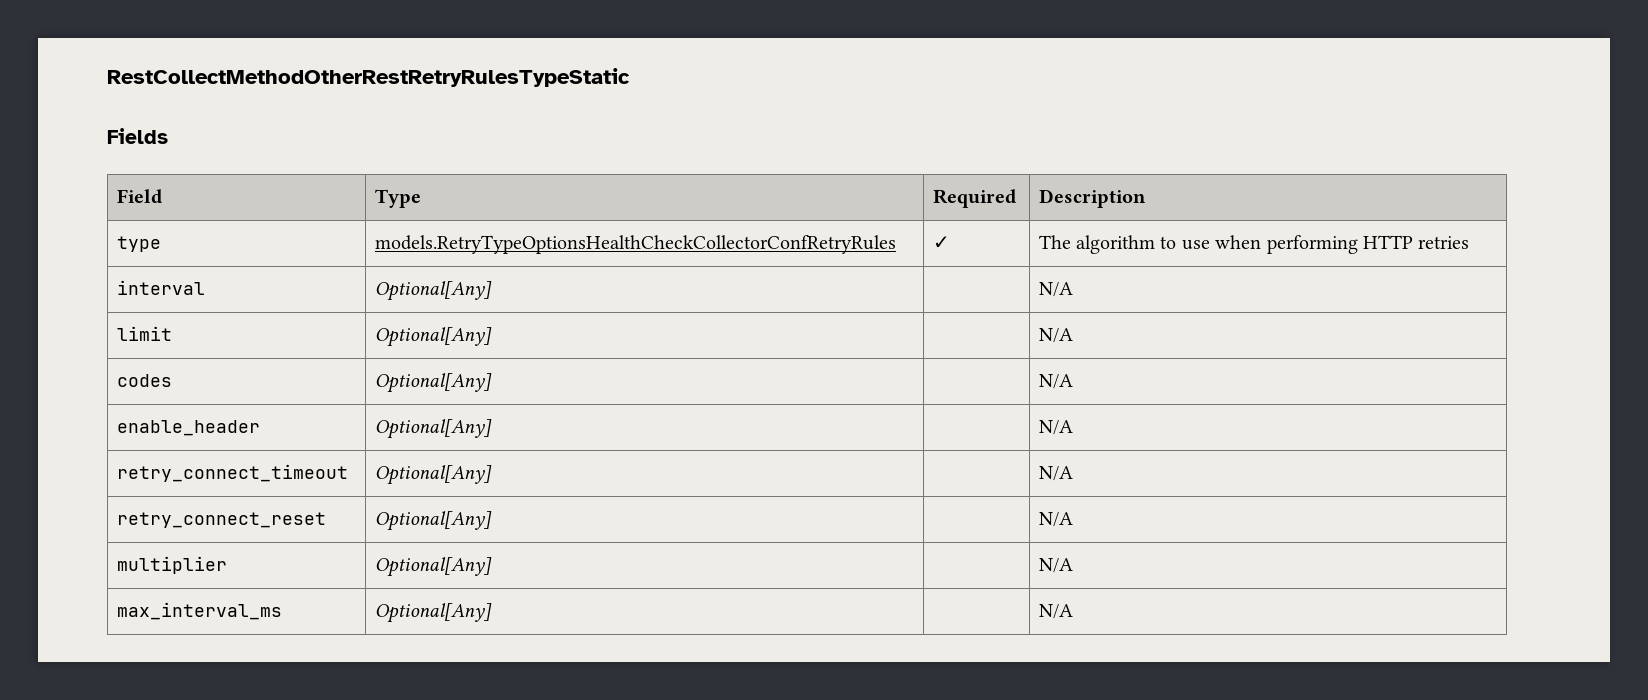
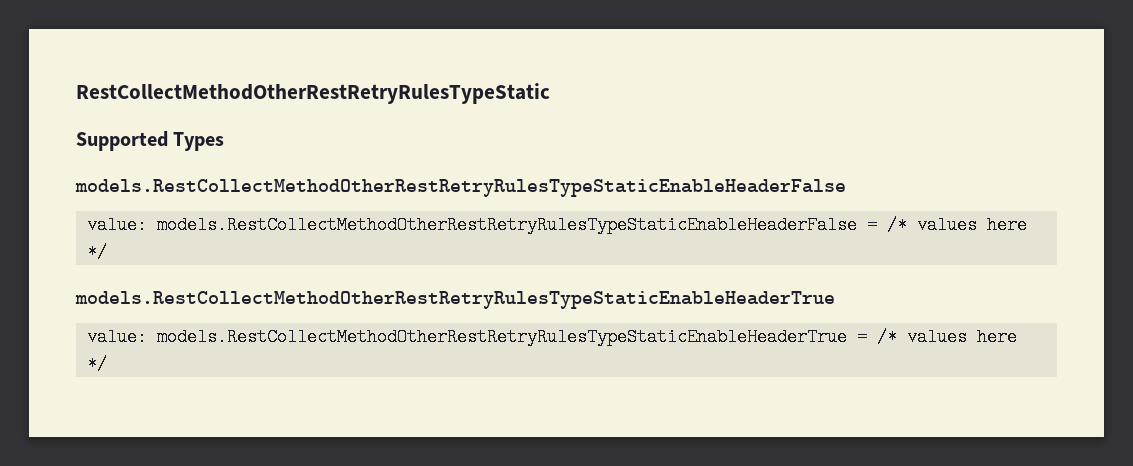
[107,128,168,144] [116,189,162,204] [374,189,421,208] [932,189,1016,208] [1038,189,1146,208] [116,236,161,252] [374,235,896,254] [932,236,950,249] [1038,235,1470,254] [116,280,205,295] [374,281,492,301] [1038,282,1073,297] [116,326,172,341] [374,327,492,347] [1038,328,1073,343] [116,374,172,387] [374,373,492,393] [1038,374,1073,389] [116,420,260,436] [374,419,492,439] [1038,420,1073,435] [116,464,348,482] [374,465,492,485] [1038,466,1073,481] [116,512,326,528] [374,511,492,531] [1038,512,1073,527] [116,556,227,574] [374,557,492,577] [1038,558,1073,573] [116,602,282,620] [374,603,492,623] [1038,604,1073,619] Fields // Field | Type | Required | Description // type | models.RetryTypeOptionsHealthCheckCollectorConfRetryRules | ✓ | The algorithm to use when performing HTTP retries // interval | Optional[Any] | | N/A // limit | Optional[Any] | | N/A // codes | Optional[Any] | | N/A // enable_header | Optional[Any] | | N/A // retry_connect_timeout | Optional[Any] | | N/A // retry_connect_reset | Optional[Any] | | N/A // multiplier | Optional[Any] | | N/A // max_interval_ms | Optional[Any] | | N/A -> [76,131,225,151] [75,179,846,197] [86,216,1027,234] [86,243,107,261] [75,291,835,309] [86,328,1017,346] [86,355,107,373] Supported Types // models.RestCollectMethodOtherRestRetryRulesTypeStaticEnableHeaderFalse // value: models.RestCollectMethodOtherRestRetryRulesTypeStaticEnableHeaderFalse = /* values here */ // models.RestCollectMethodOtherRestRetryRulesTypeStaticEnableHeaderTrue // value: models.RestCollectMethodOtherRestRetryRulesTypeStaticEnableHeaderTrue = /* values here */

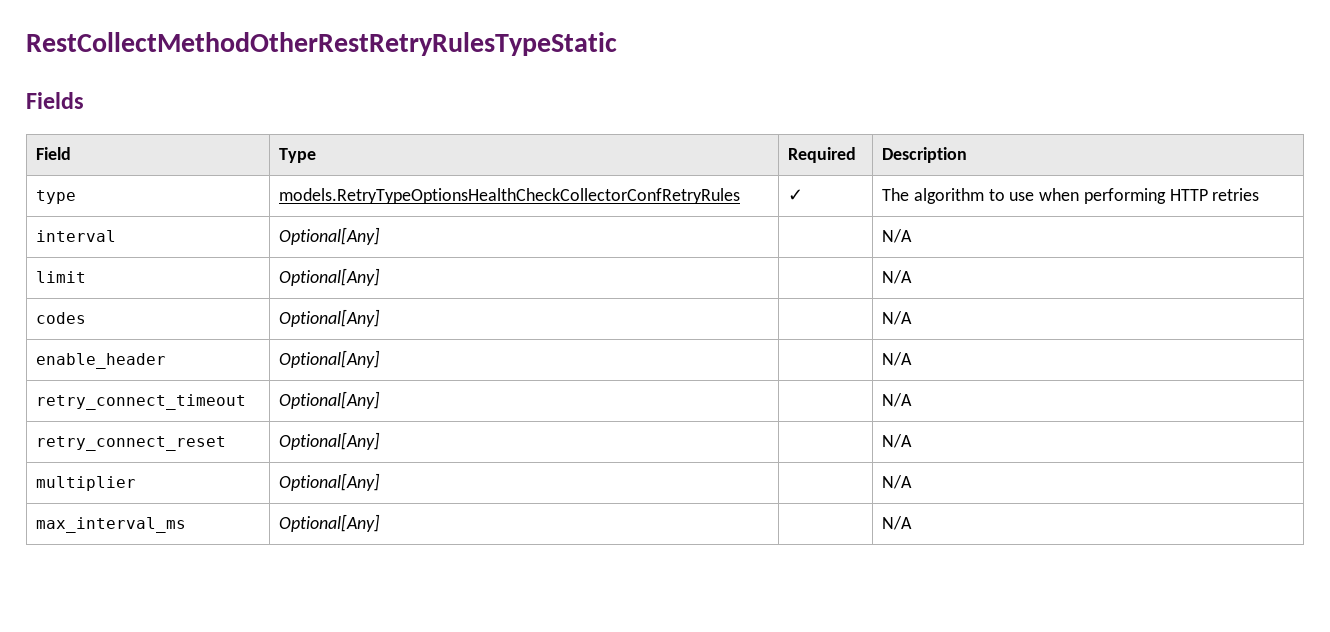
[76,131,225,151] [75,179,846,197] [86,216,1027,234] [86,243,107,261] [75,291,835,309] [86,328,1017,346] [86,355,107,373] Supported Types // models.RestCollectMethodOtherRestRetryRulesTypeStaticEnableHeaderFalse // value: models.RestCollectMethodOtherRestRetryRulesTypeStaticEnableHeaderFalse = /* values here */ // models.RestCollectMethodOtherRestRetryRulesTypeStaticEnableHeaderTrue // value: models.RestCollectMethodOtherRestRetryRulesTypeStaticEnableHeaderTrue = /* values here */ -> [26,92,84,109] [36,147,72,160] [279,148,317,163] [788,147,857,163] [882,147,968,163] [36,190,77,204] [279,188,741,204] [788,189,804,201] [882,188,1260,204] [36,230,117,242] [279,227,381,245] [882,229,913,243] [36,271,87,283] [279,268,381,286] [882,270,913,284] [36,312,87,324] [279,309,381,327] [882,311,913,325] [36,353,167,369] [279,350,381,368] [882,352,913,366] [36,394,247,410] [279,391,381,409] [882,393,913,407] [36,436,227,451] [279,432,381,450] [882,434,913,448] [36,476,137,491] [279,473,381,491] [882,475,913,489] [36,517,187,533] [279,514,381,532] [882,516,913,530] Fields // Field | Type | Required | Description // type | models.RetryTypeOptionsHealthCheckCollectorConfRetryRules | ✓ | The algorithm to use when performing HTTP retries // interval | Optional[Any] | | N/A // limit | Optional[Any] | | N/A // codes | Optional[Any] | | N/A // enable_header | Optional[Any] | | N/A // retry_connect_timeout | Optional[Any] | | N/A // retry_connect_reset | Optional[Any] | | N/A // multiplier | Optional[Any] | | N/A // max_interval_ms | Optional[Any] | | N/A

